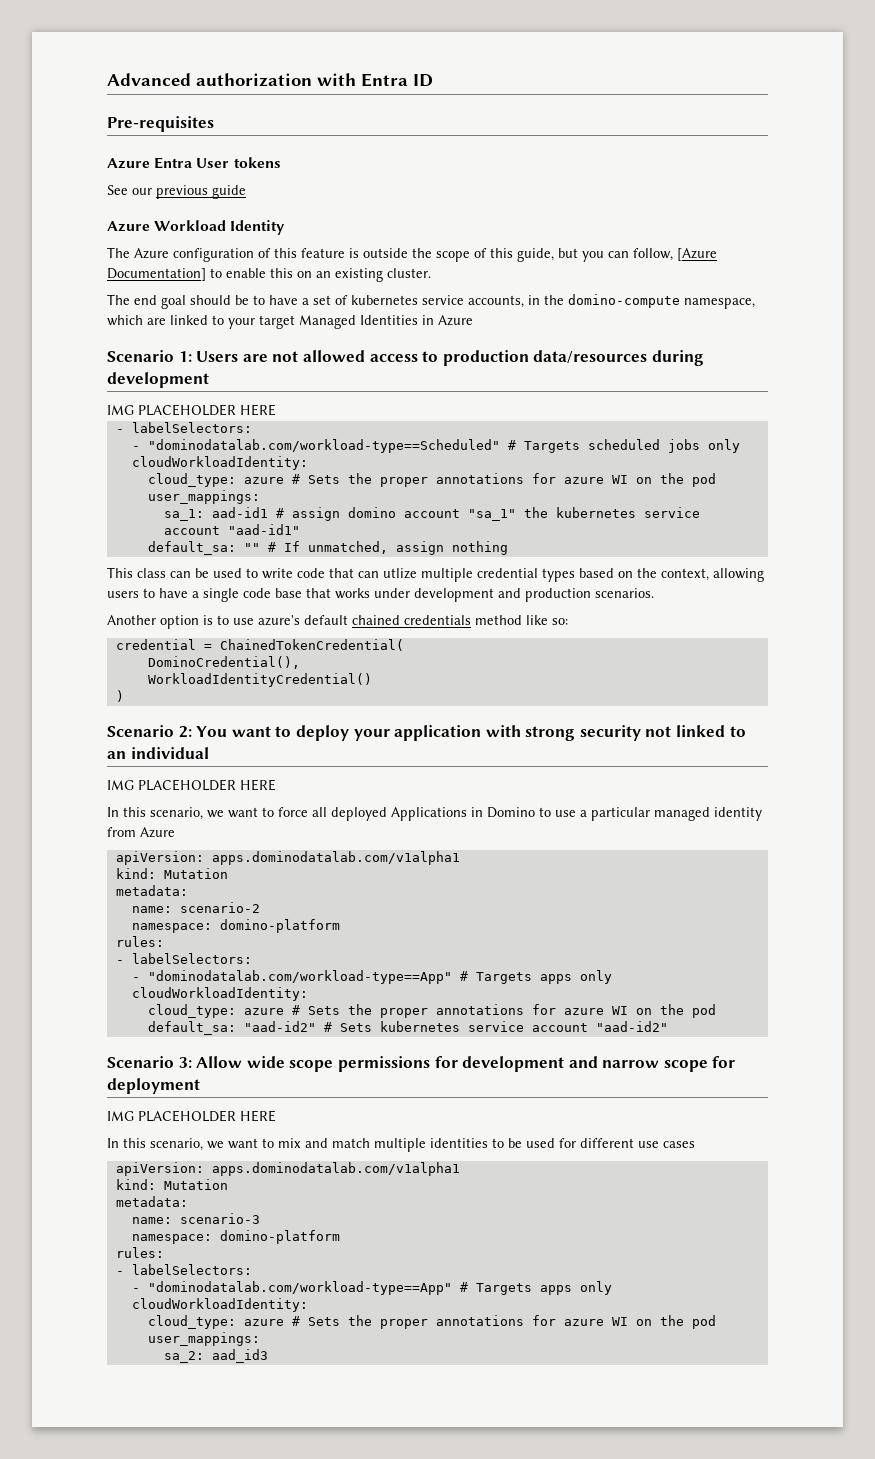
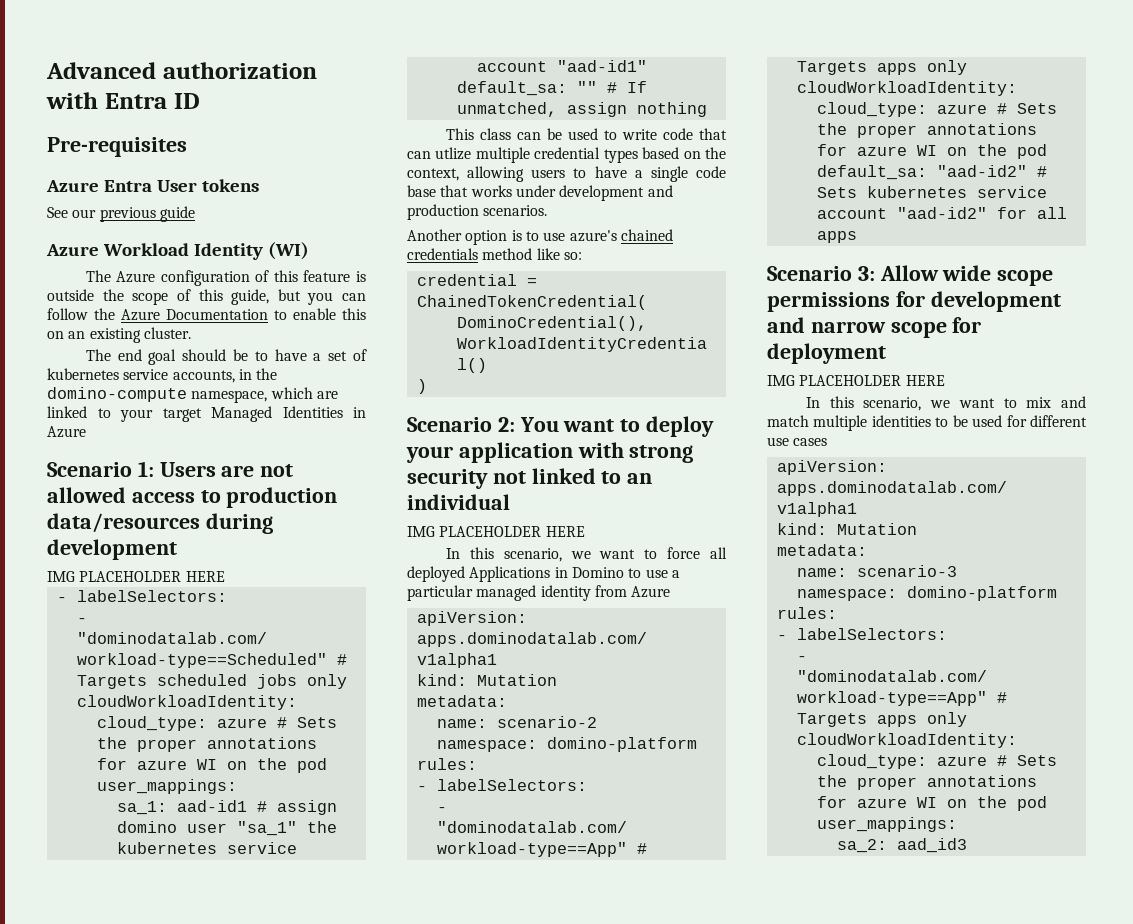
(286, 227) none -> [267,242,309,260] (WI)
[633,248,717,261] [107,268,206,281] follow, [Azure Documentation] -> [47,308,268,321] follow the Azure Documentation
[403,509,460,518] account -> [186,823,227,833] user
[304,615,348,625] default -> (617, 236) none
(668, 1026) none -> [996,207,1067,219] [816,231,857,243] for all apps

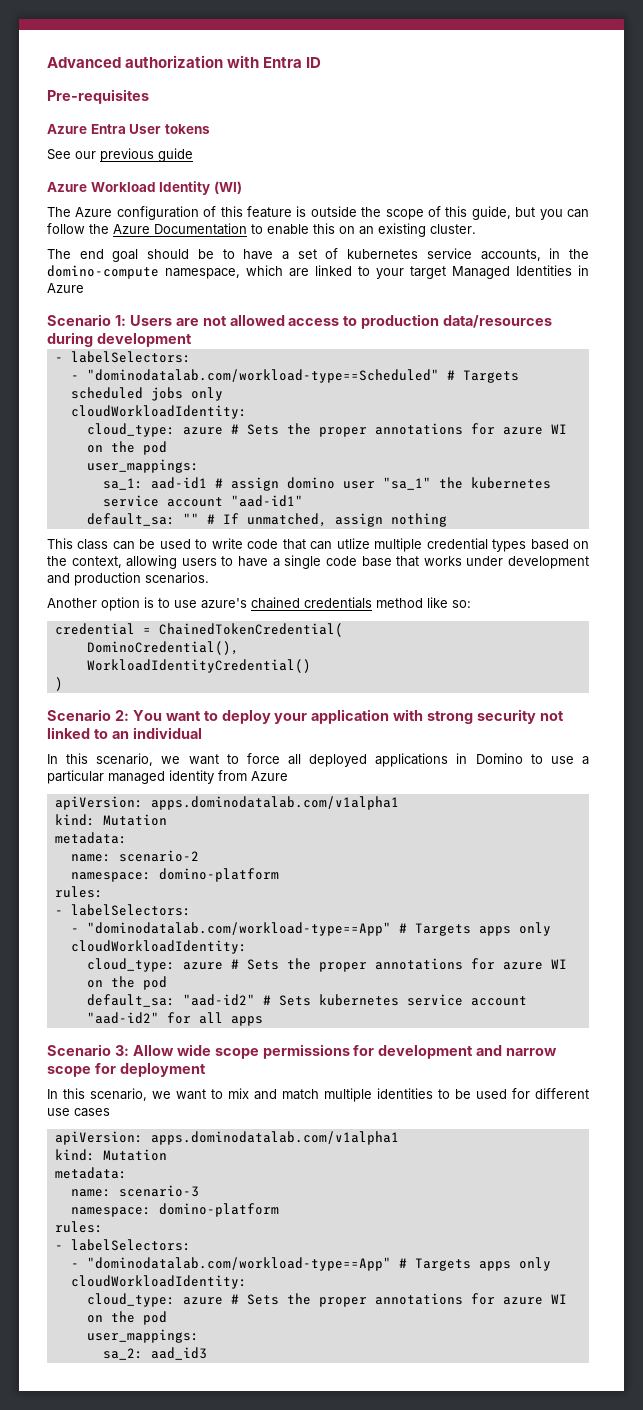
[47,571,225,582] // IMG PLACEHOLDER HERE -> (192, 340) none
[407,526,585,537] // IMG PLACEHOLDER HERE -> (202, 733) none
[469,566,551,582] Applications -> [375,753,449,767] applications
[767,375,945,386] // IMG PLACEHOLDER HERE -> (206, 1070) none

